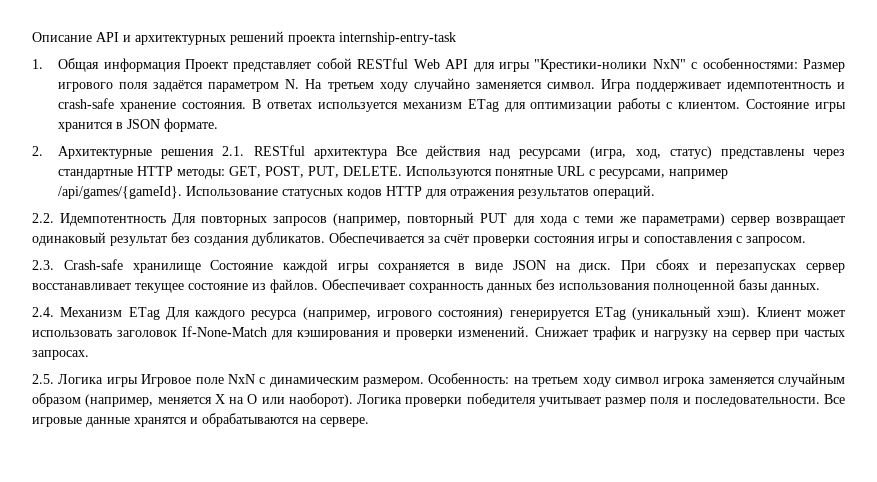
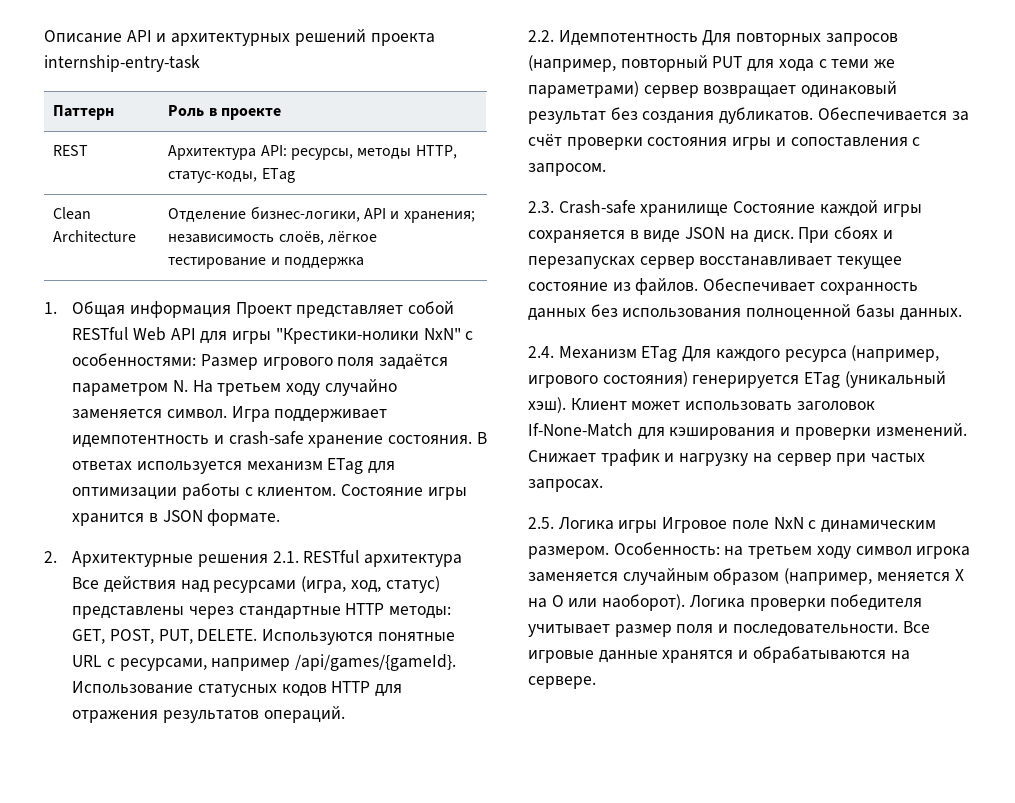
(456, 38) none -> [53,105,115,120] [168,105,281,120] [53,145,89,156] [168,145,457,160] [168,168,295,183] [53,207,92,220] [53,230,137,242] [168,206,475,223] [168,231,377,245] [168,257,364,269] // Паттерн | Роль в проекте // REST | Архитектура API: ресурсы, методы HTTP, статус-коды, ETag // Clean Architecture | Отделение бизнес-логики, API и хранения; независимость слоёв, лёгкое тестирование и поддержка

